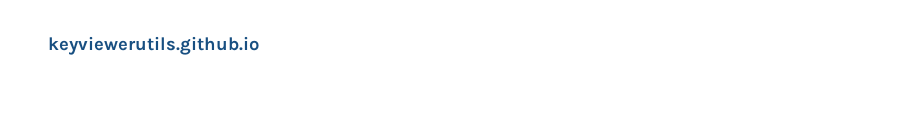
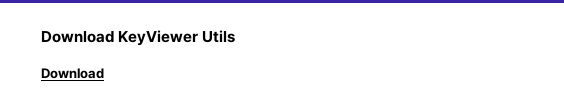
[48,36,259,55] keyviewerutils.github.io -> [41,30,236,46] [41,68,104,79] Download KeyViewer Utils // Download

